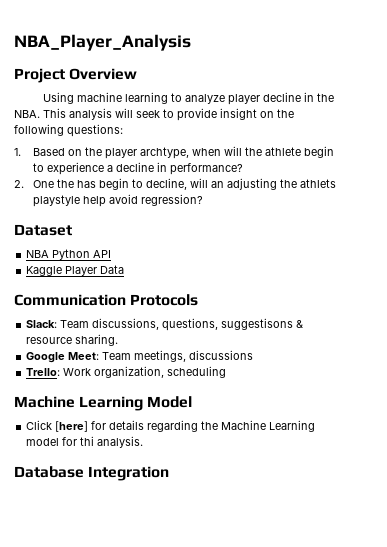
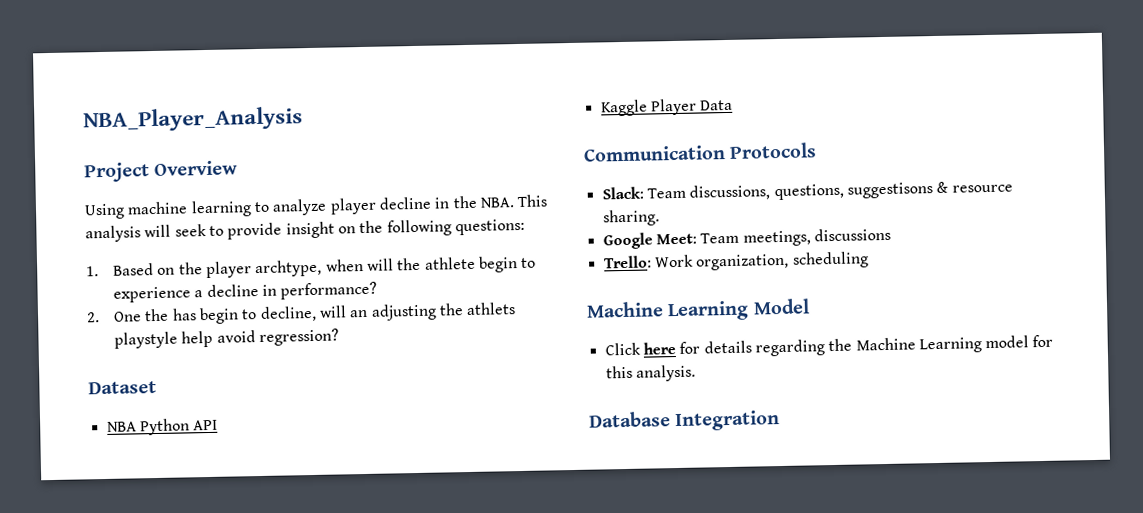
[55,421,89,432] [here] -> [642,342,676,355] here
[80,436,95,446] thi -> [605,365,633,379] this

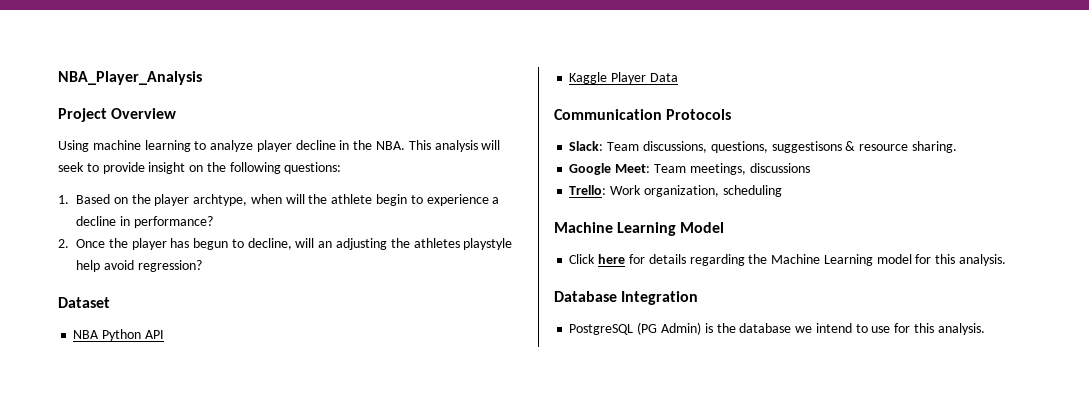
[112,307,239,325] One the has begin -> [76,238,229,250] Once the player has begun
[466,302,517,316] athlets -> [413,238,460,248] athletes
(781, 421) none -> [569,322,985,335] // PostgreSQL (PG Admin) is the database we intend to use for this analysis.

